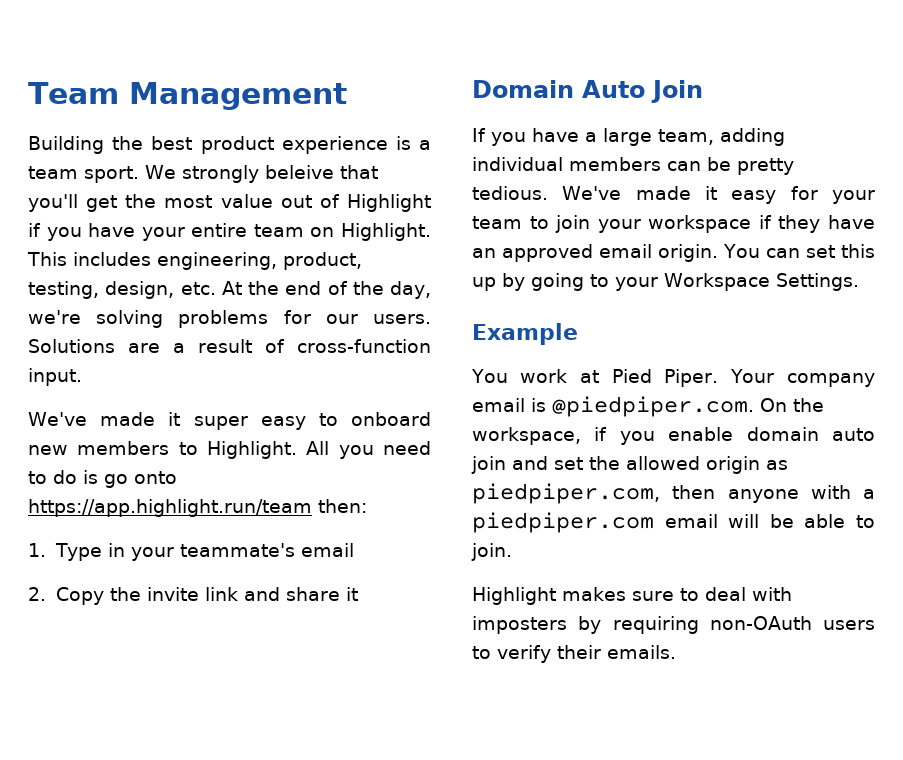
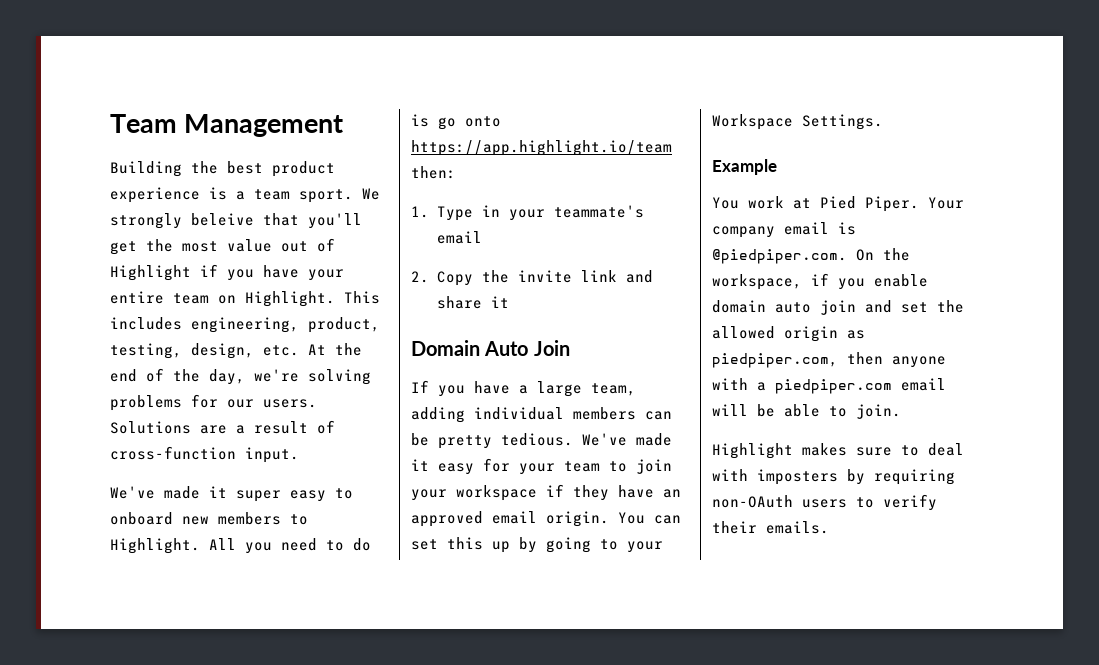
[28,499,312,517] https://app.highlight.run/team -> [411,140,672,156] https://app.highlight.io/team

